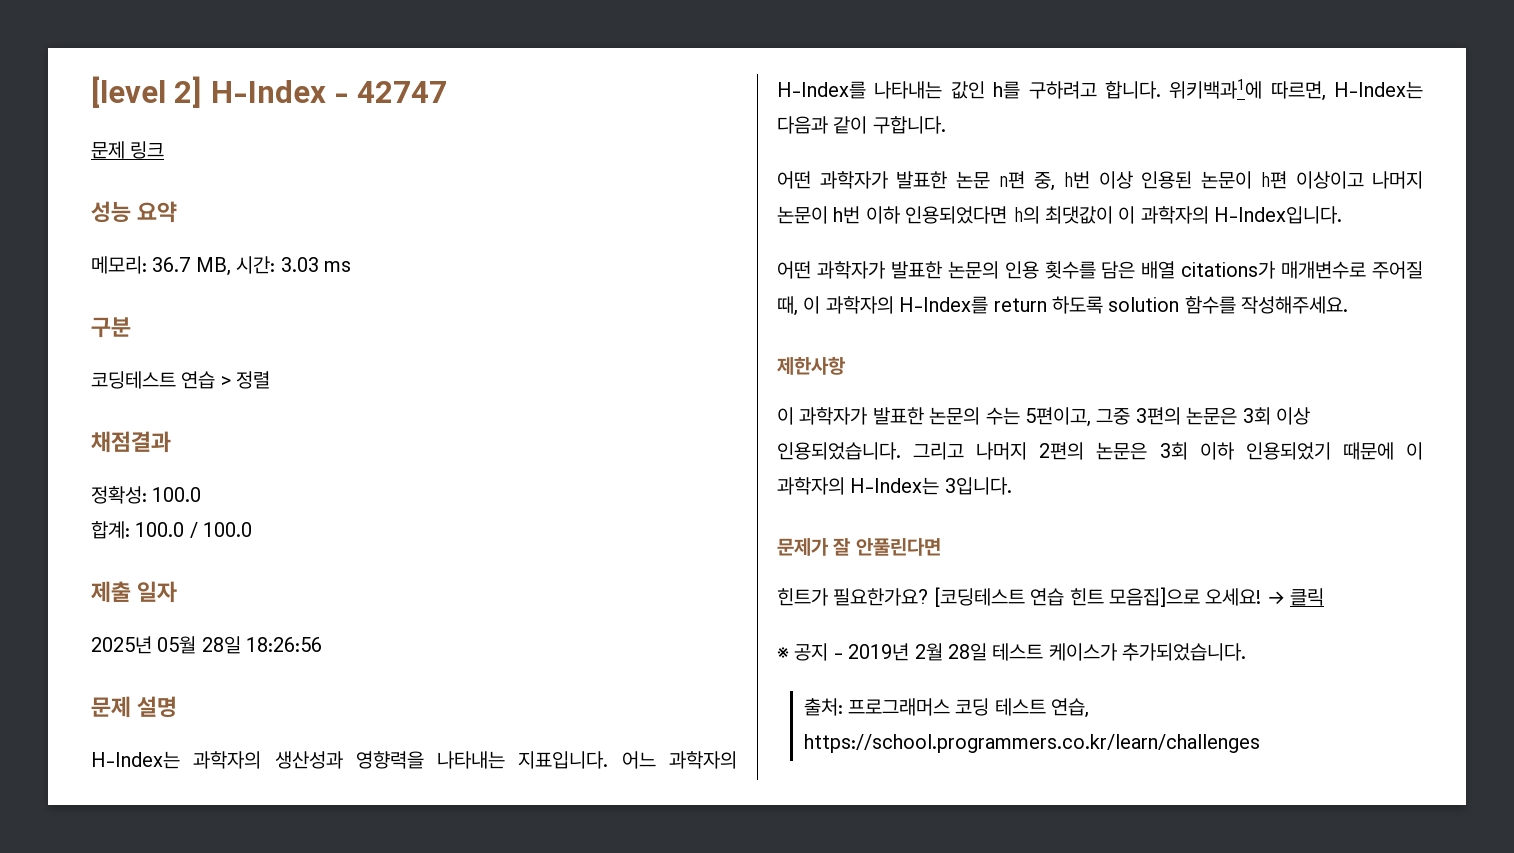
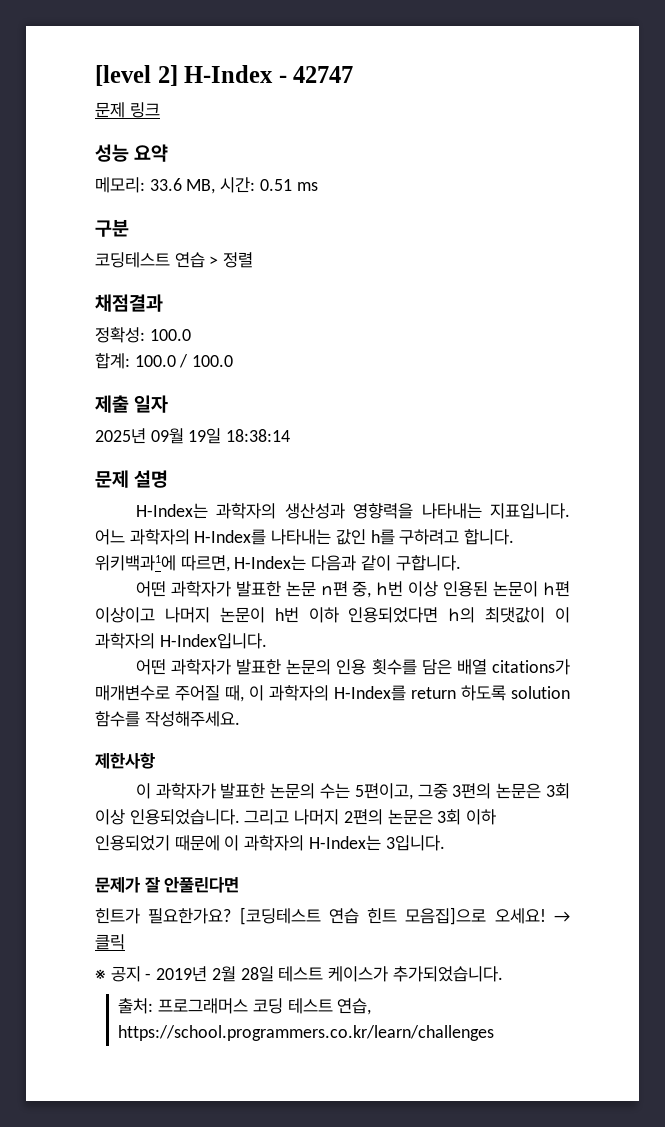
[152,257,191,272] 36.7 -> [149,178,182,191] 33.6
[280,257,319,272] 3.03 -> [259,179,292,191] 0.51
[157,636,323,654] 05월 28일 18:26:56 -> [150,428,291,444] 09월 19일 18:38:14

